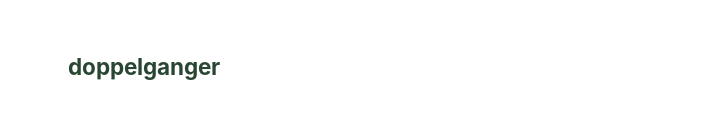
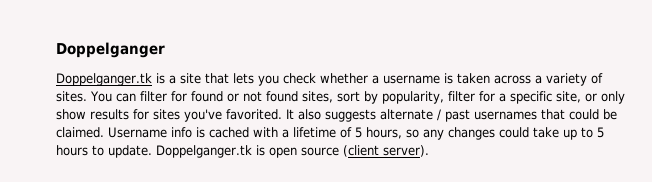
[68,58,220,80] doppelganger -> [56,42,165,58] [56,73,603,86] [56,91,625,104] [56,109,617,122] [56,127,604,140] [56,145,429,158] Doppelganger // Doppelganger.tk is a site that lets you check whether a username is taken across a variety of sites. You can filter for found or not found sites, sort by popularity, filter for a specific site, or only show results for sites you've favorited. It also suggests alternate / past usernames that could be claimed. Username info is cached with a lifetime of 5 hours, so any changes could take up to 5 hours to update. Doppelganger.tk is open source (client server).

